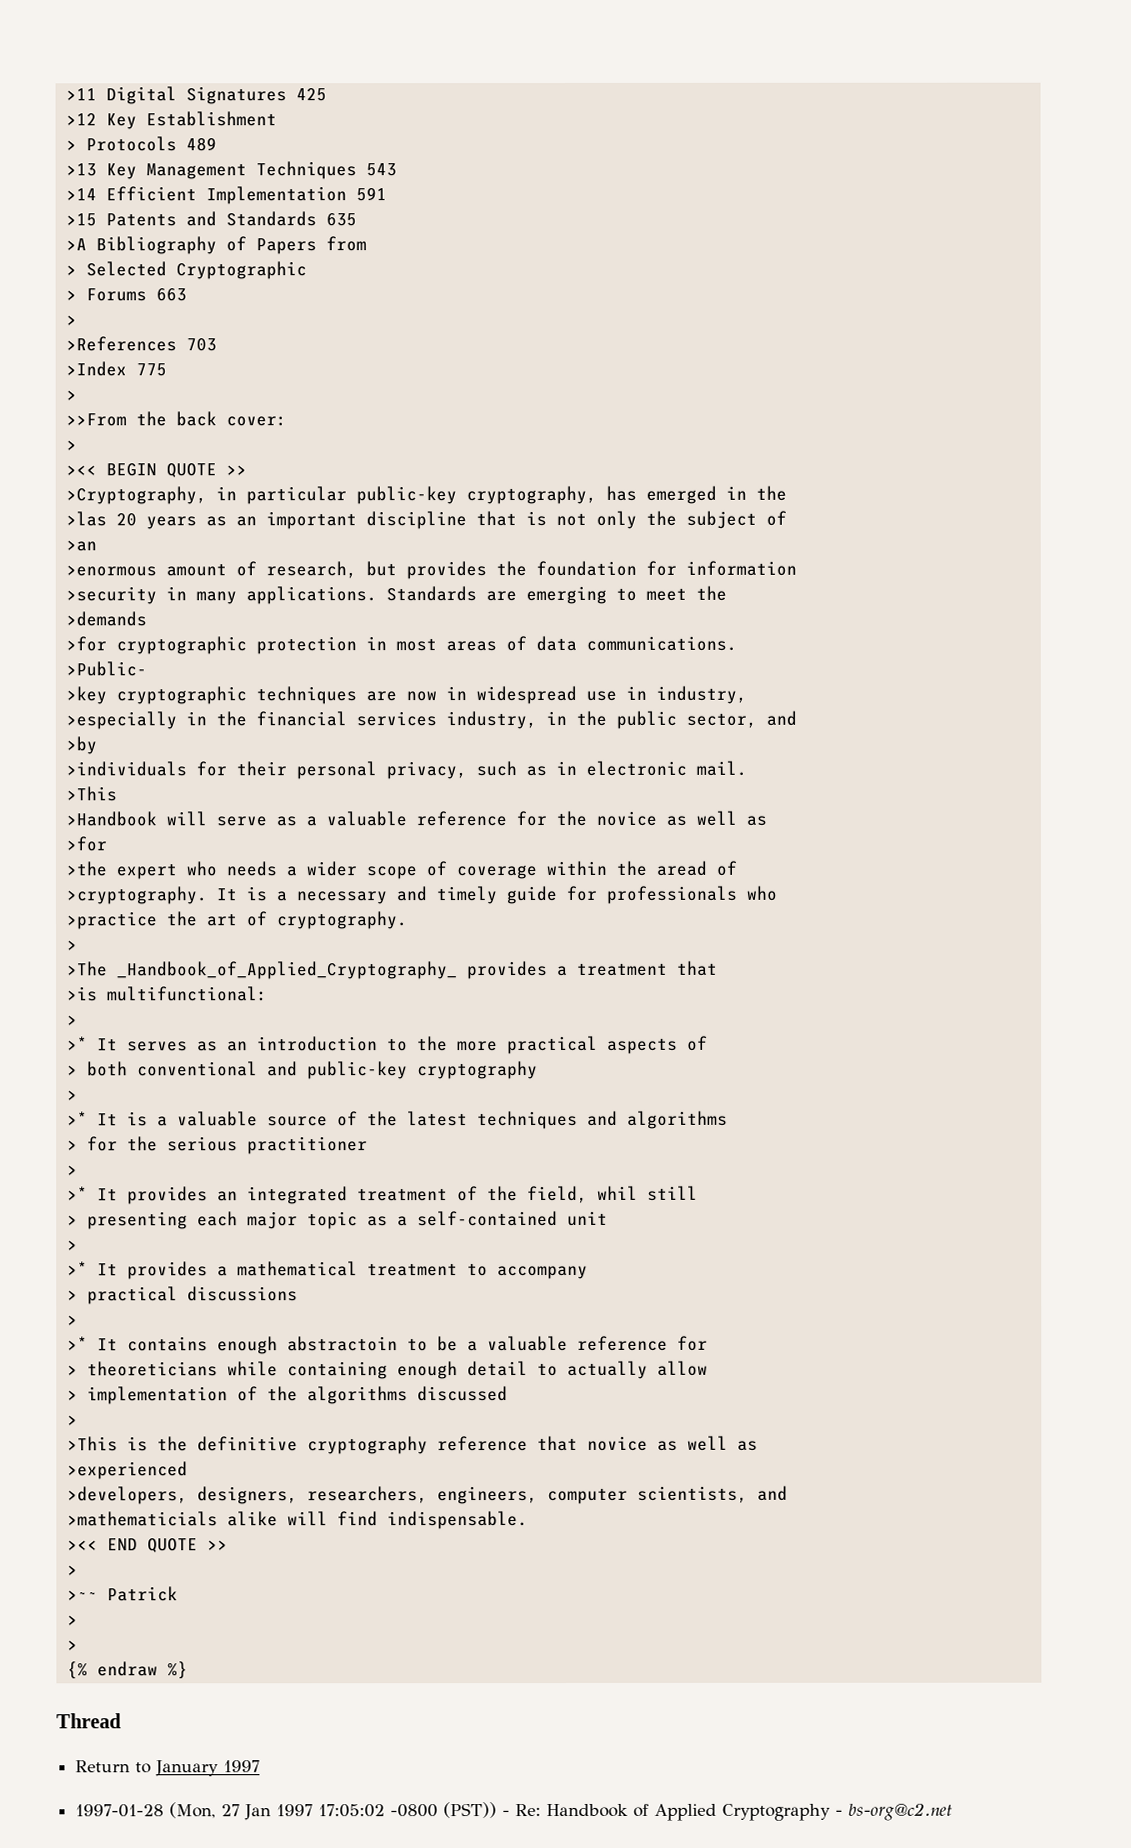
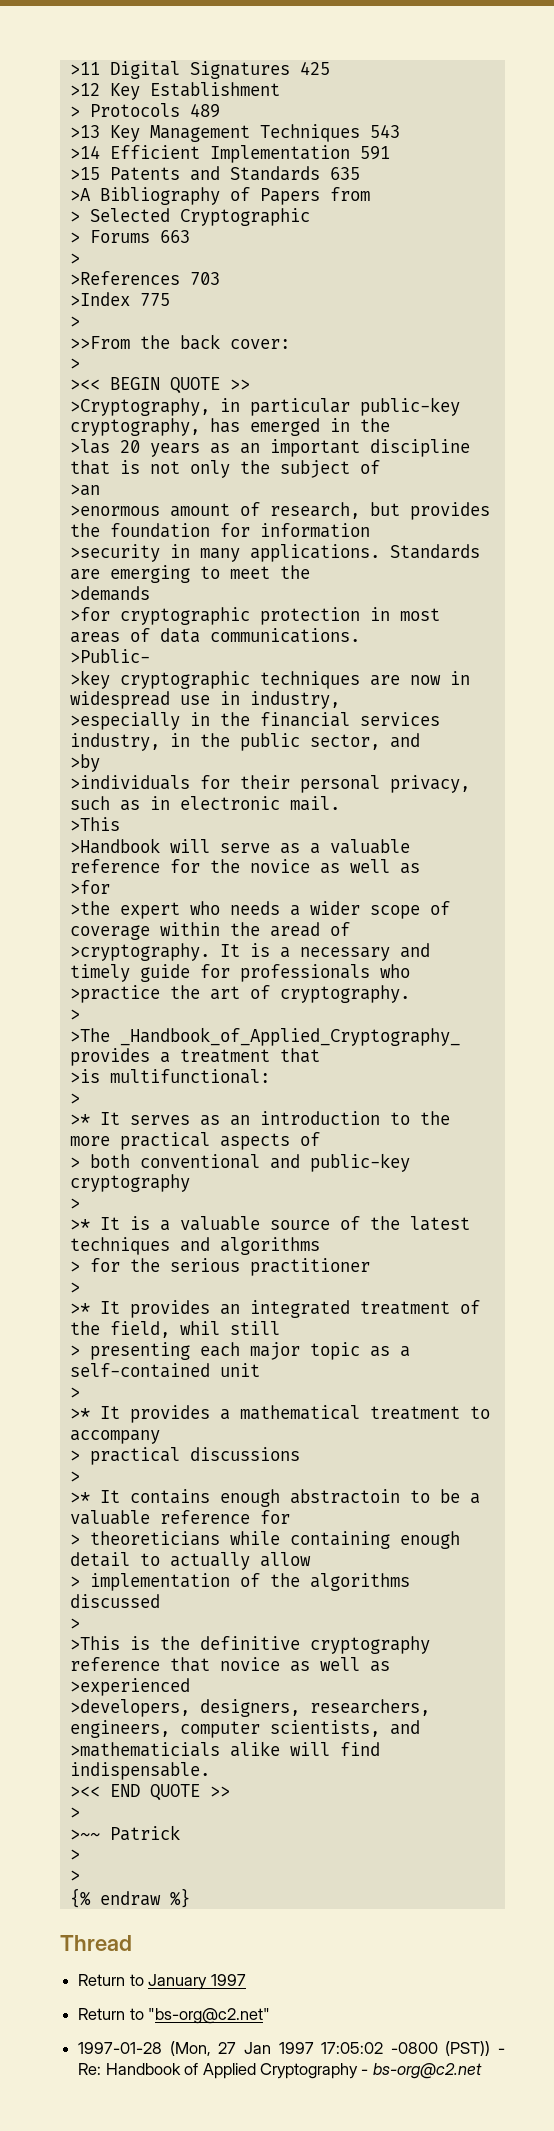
(261, 1766) none -> [78,2008,271,2024] // Return to "bs-org@c2.net"

